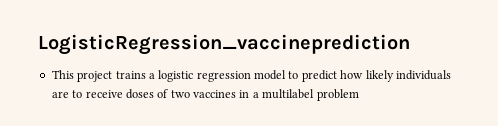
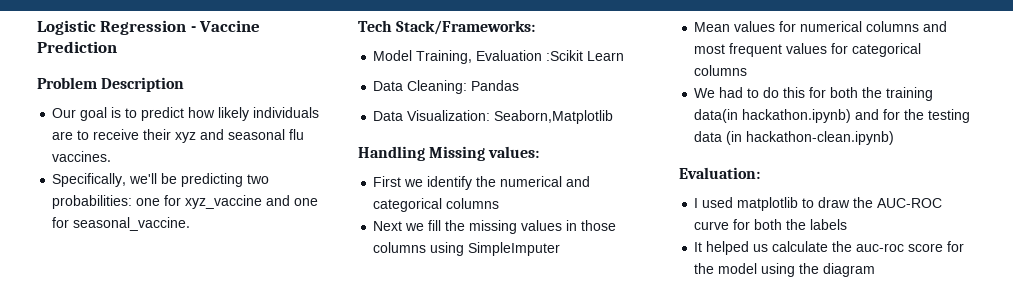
[38,34,410,55] [51,70,286,82] LogisticRegression_vaccineprediction // This project trains a logistic regression model -> [37,20,261,35] [37,41,117,53] [37,77,185,92] [52,107,122,121] Logistic Regression - Vaccine Prediction // Problem Description // Our goal is
[125,89,359,101] doses of two vaccines in a multilabel problem -> [143,129,305,143] [52,151,112,162] [52,173,270,187] [52,195,319,209] [52,217,191,231] [358,20,536,35] [373,50,625,64] [373,80,520,94] [373,110,614,124] [358,146,540,161] [373,176,591,190] [373,198,500,212] [373,220,617,234] [373,242,561,256] [694,21,948,32] [694,43,922,57] [694,65,748,76] [694,87,934,101] [694,109,971,123] [694,131,895,145] [679,167,760,179] [694,197,943,211] [694,219,848,230] [694,241,965,255] [694,263,876,277] their xyz and seasonal flu vaccines. // Specifically, we'll be predicting two probabilities: one for xyz_vaccine and one for seasonal_vaccine. // Tech Stack/Frameworks: // Model Training, Evaluation :Scikit Learn // Data Cleaning: Pandas // Data Visualization: Seaborn,Matplotlib // Handling Missing values: // First we identify the numerical and categorical columns // Next we fill the missing values in those columns using SimpleImputer // Mean values for numerical columns and most frequent values for categorical columns // We had to do this for both the training data(in hackathon.ipynb) and for the testing data (in hackathon-clean.ipynb) // Evaluation: // I used matplotlib to draw the AUC-ROC curve for both the labels // It helped us calculate the auc-roc score for the model using the diagram

